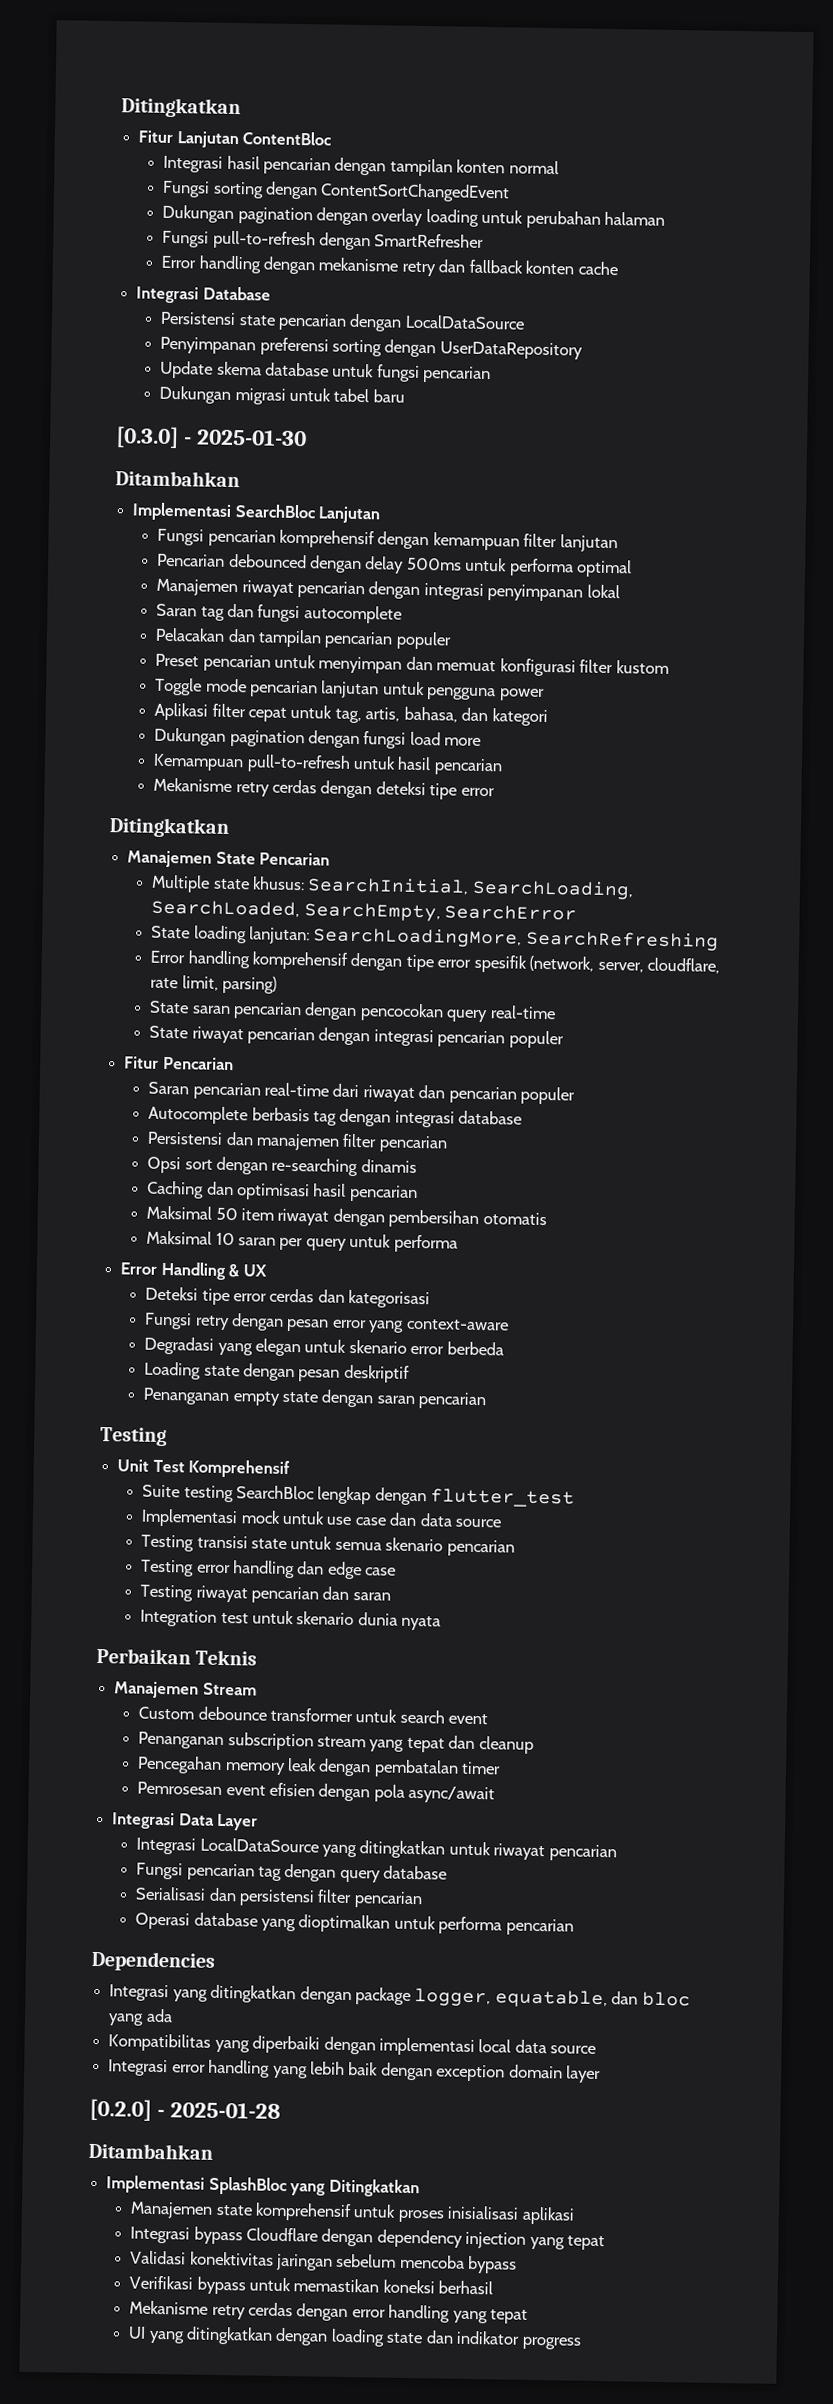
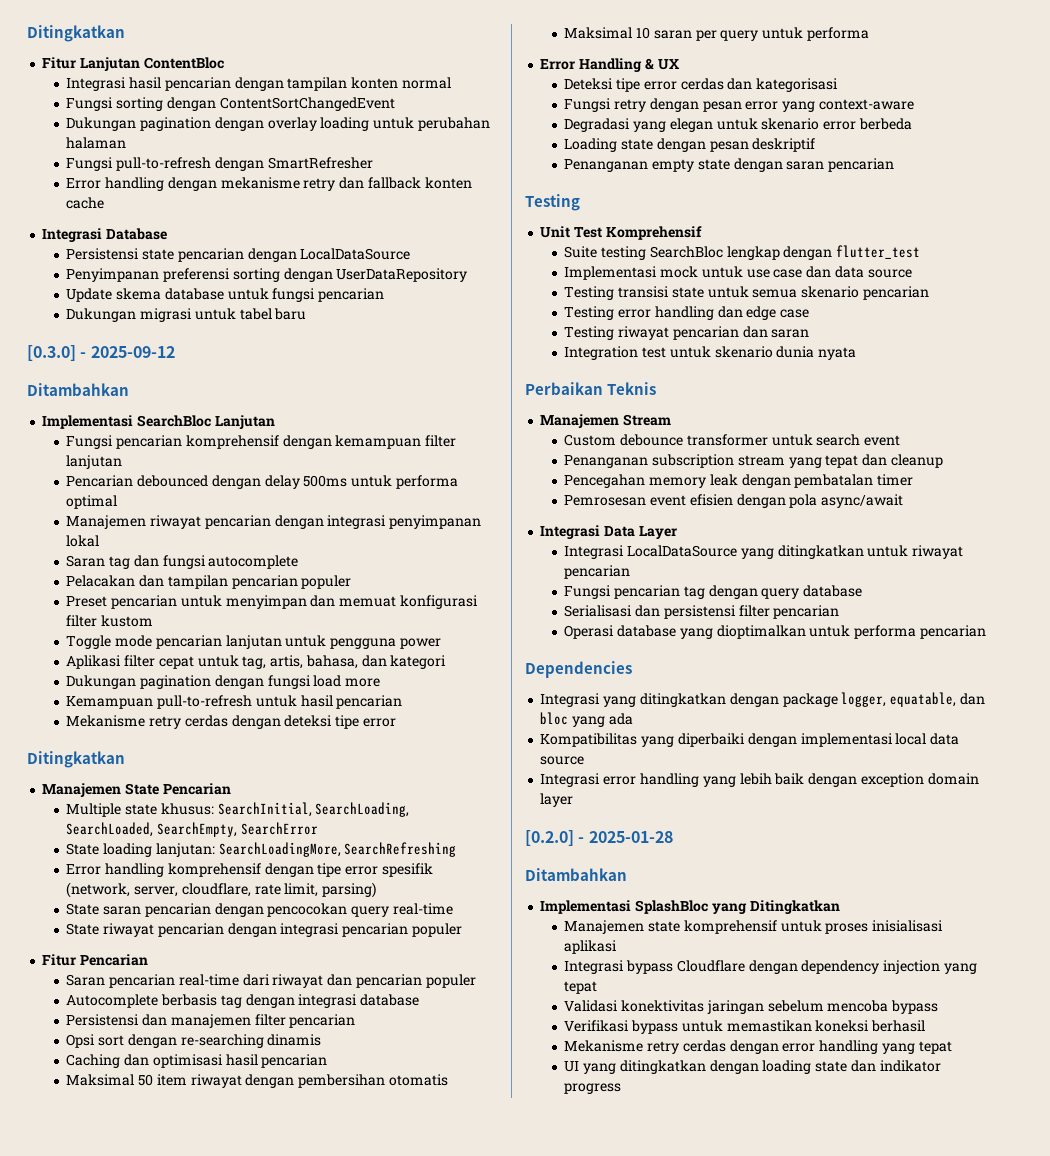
[197,428,308,447] 2025-01-30 -> [90,346,175,358] 2025-09-12

